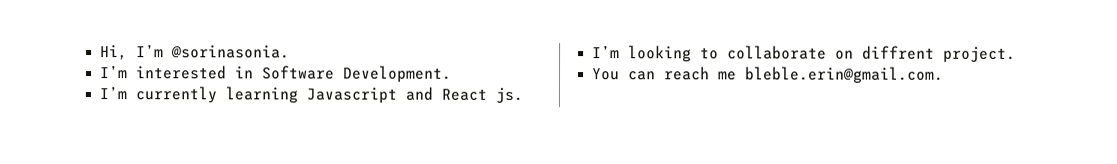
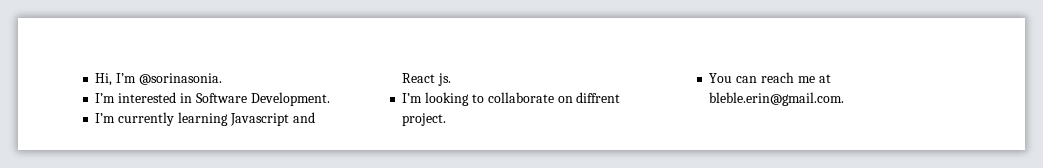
(738, 76) none -> [818,74,831,83] at

